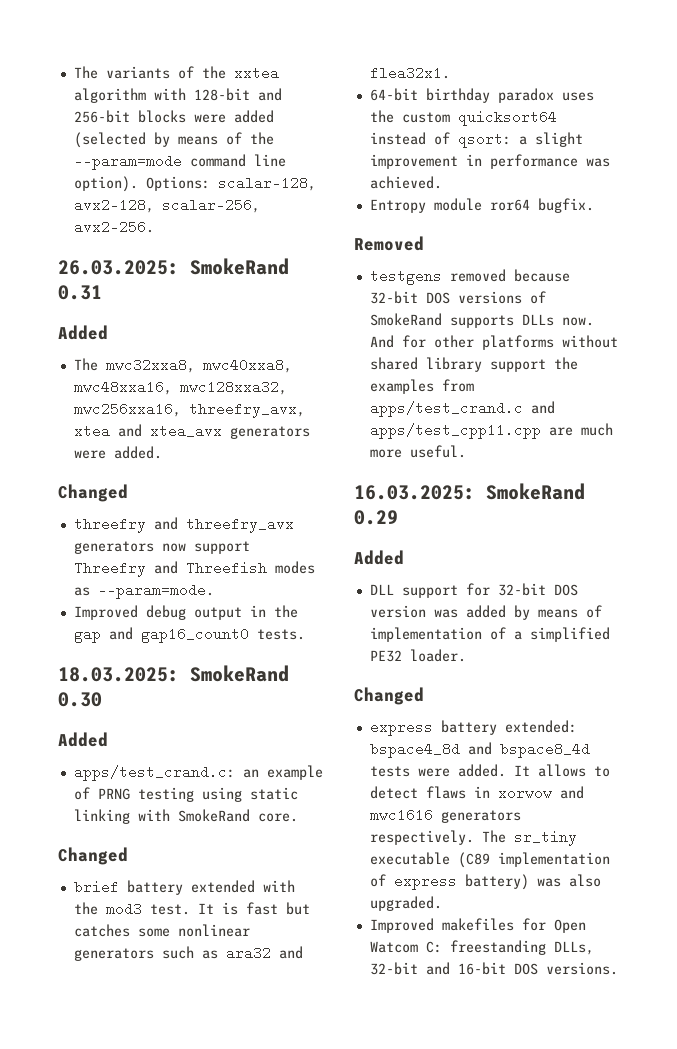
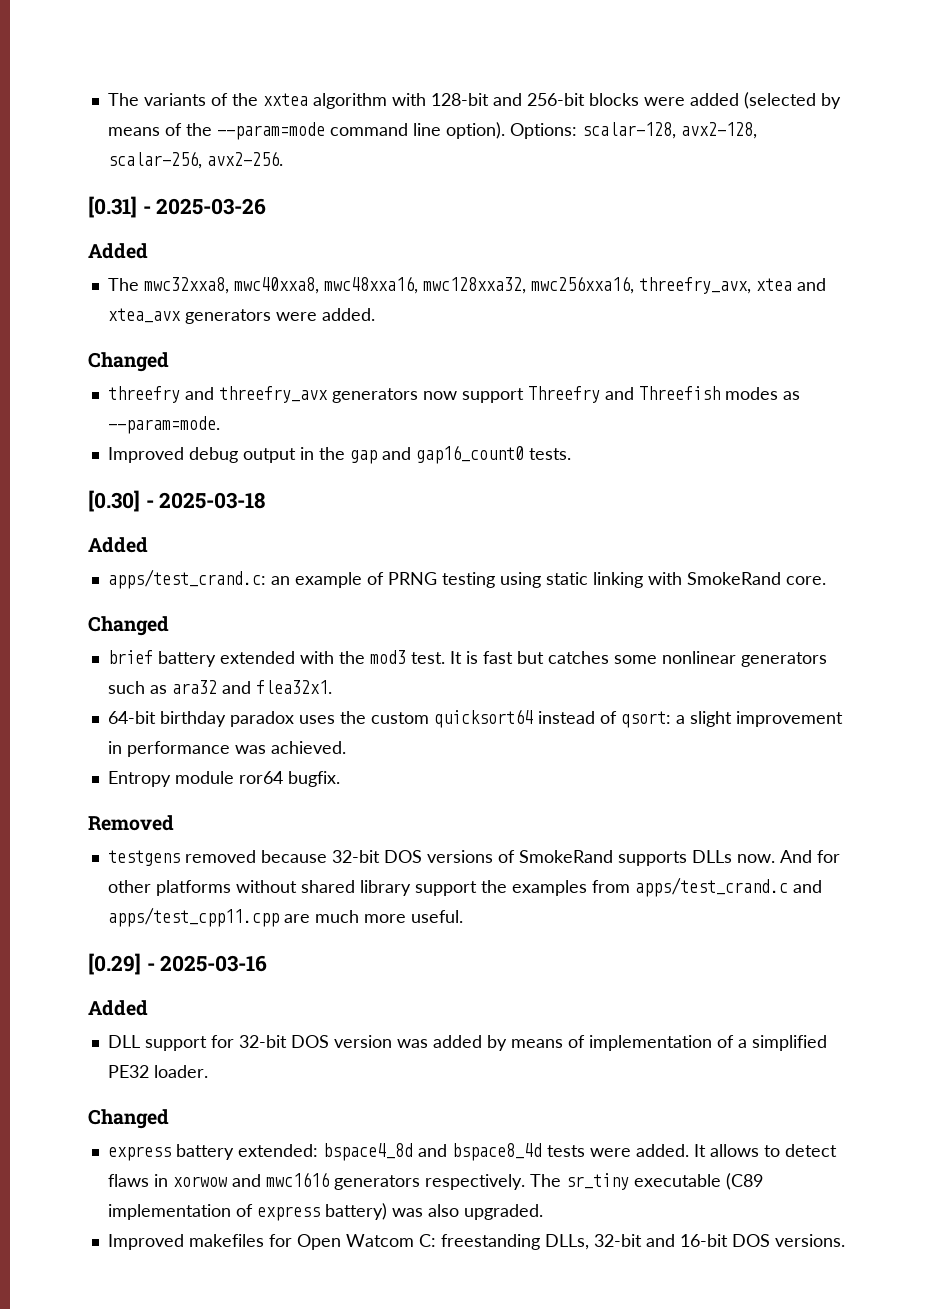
[58,258,289,275] [58,285,102,300] 26.03.2025: SmokeRand 0.31 -> [88,196,267,218] [0.31] - 2025-03-26
[58,665,289,682] [58,692,102,707] 18.03.2025: SmokeRand 0.30 -> [88,490,266,512] [0.30] - 2025-03-18
[354,483,585,500] [354,510,398,525] 16.03.2025: SmokeRand 0.29 -> [88,953,268,975] [0.29] - 2025-03-16

